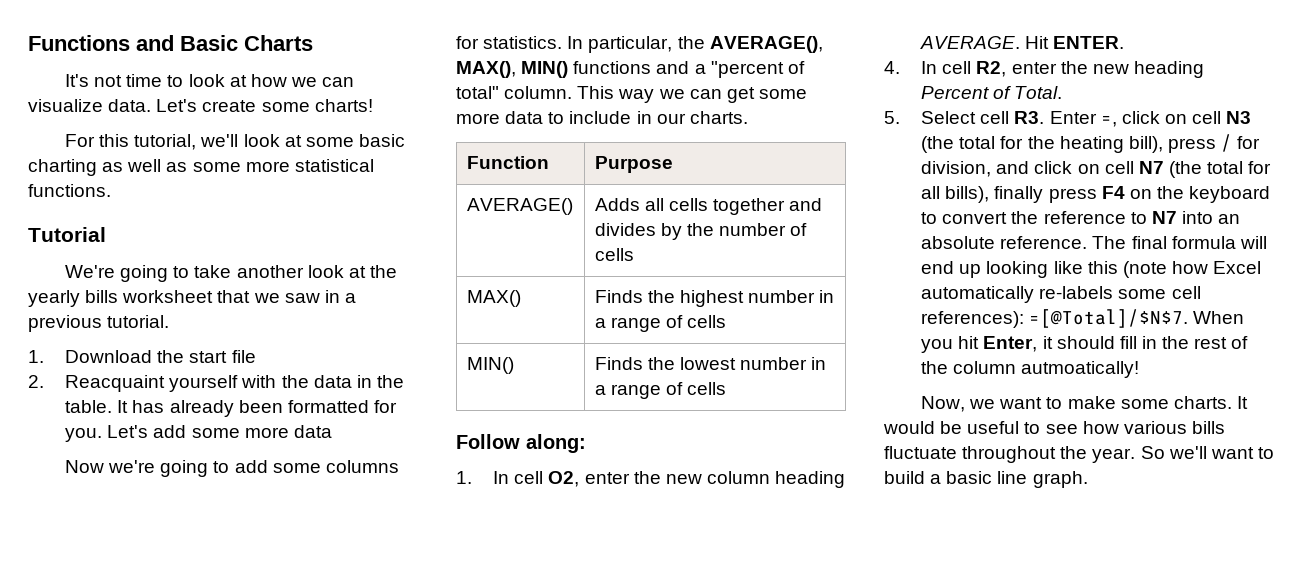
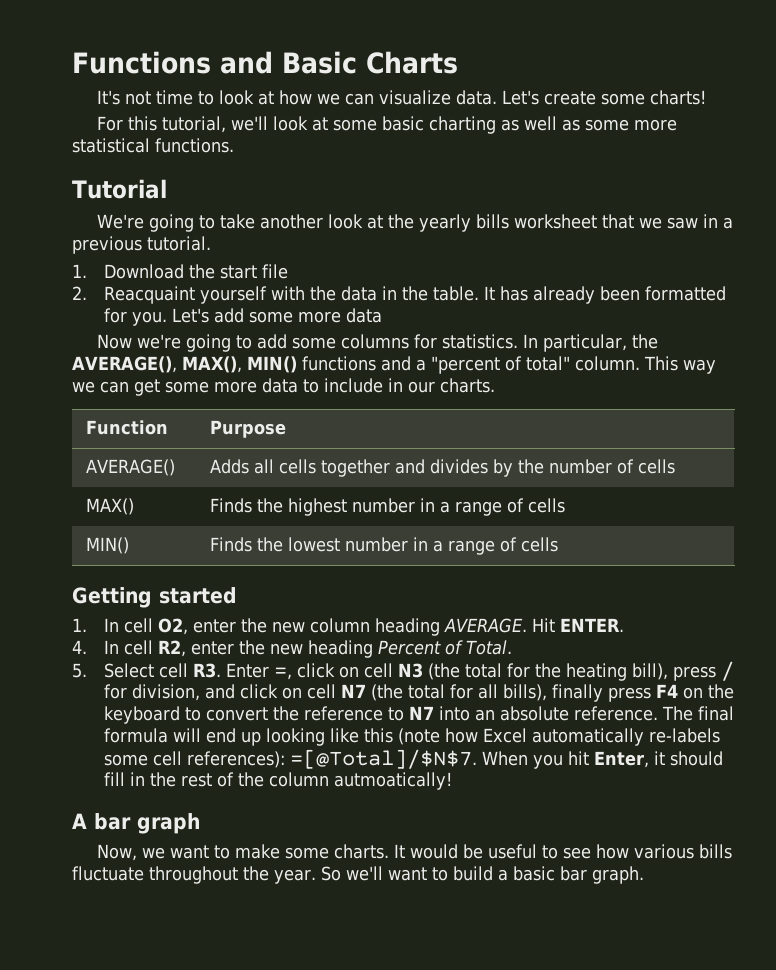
[456,434,586,453] Follow along: -> [72,587,237,608] Getting started
(1140, 369) none -> [72,813,200,834] // A bar graph
[997,471,1028,484] line -> [559,866,587,881] bar

